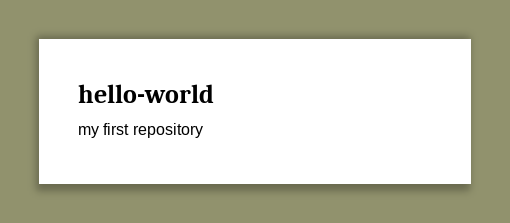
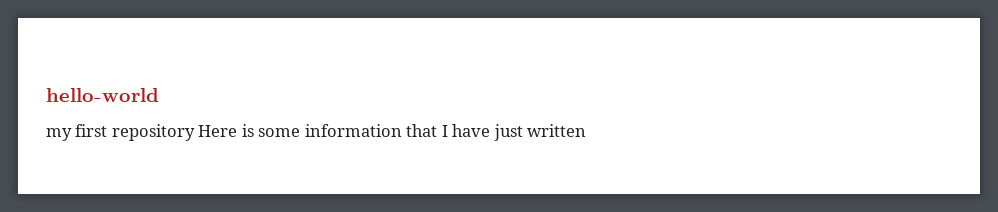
(203, 130) none -> [198,124,587,141] Here is some information that I have just written

